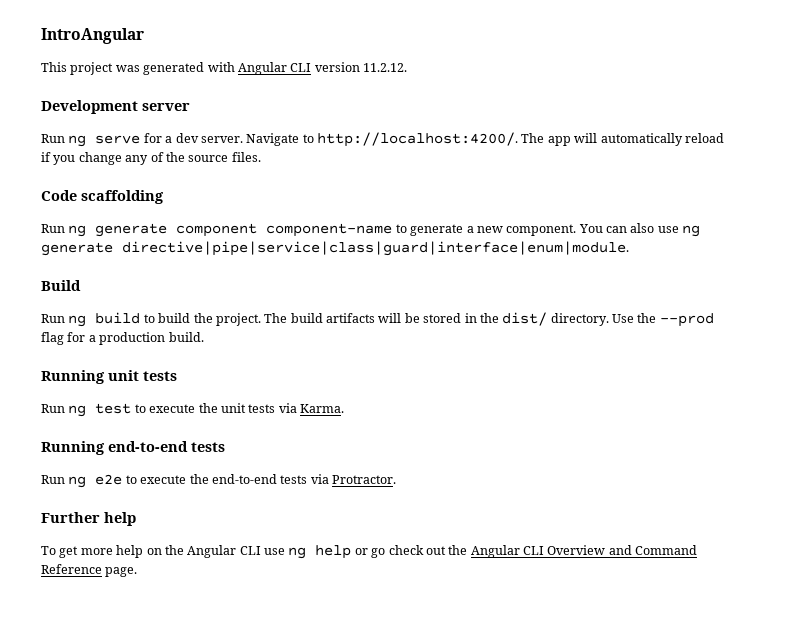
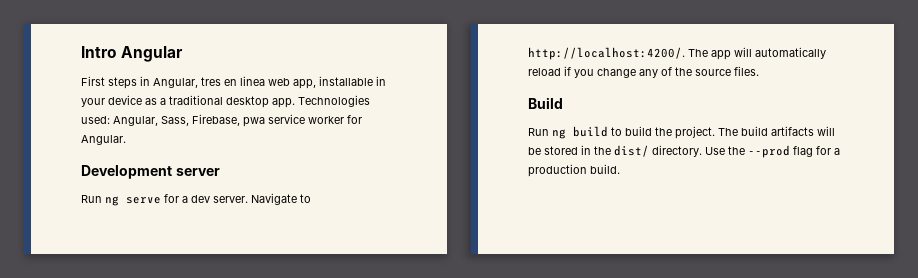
[41,28,144,44] [41,62,407,75] IntroAngular // This project was generated with Angular CLI version 11.2.12. -> [81,46,184,62] [81,76,386,89] [81,95,370,108] [81,114,362,127] [81,135,126,145] Intro Angular // First steps in Angular, tres en linea web app, installable in your device as a traditional desktop app. Technologies used: Angular, Sass, Firebase, pwa service worker for Angular.
[41,190,164,204] [41,223,701,237] [41,241,629,256] // Code scaffolding // Run ng generate component component-name to generate a new component. You can also use ng generate directive|pipe|service|class|guard|interface|enum|module. -> (759, 71) none
[41,370,177,384] [41,403,344,417] [41,441,225,455] [41,474,396,488] [41,512,136,526] [41,545,698,559] [41,564,138,577] // Running unit tests // Run ng test to execute the unit tests via Karma. // Running end-to-end tests // Run ng e2e to execute the end-to-end tests via Protractor. // Further help // To get more help on the Angular CLI use ng help or go check out the Angular CLI Overview and Command Reference page. -> (620, 169) none

